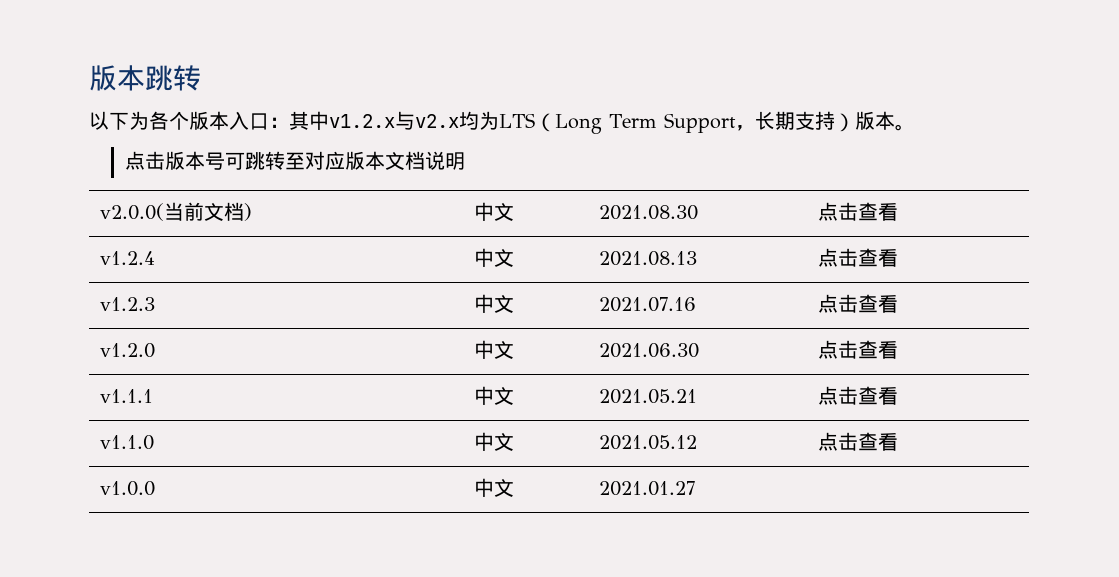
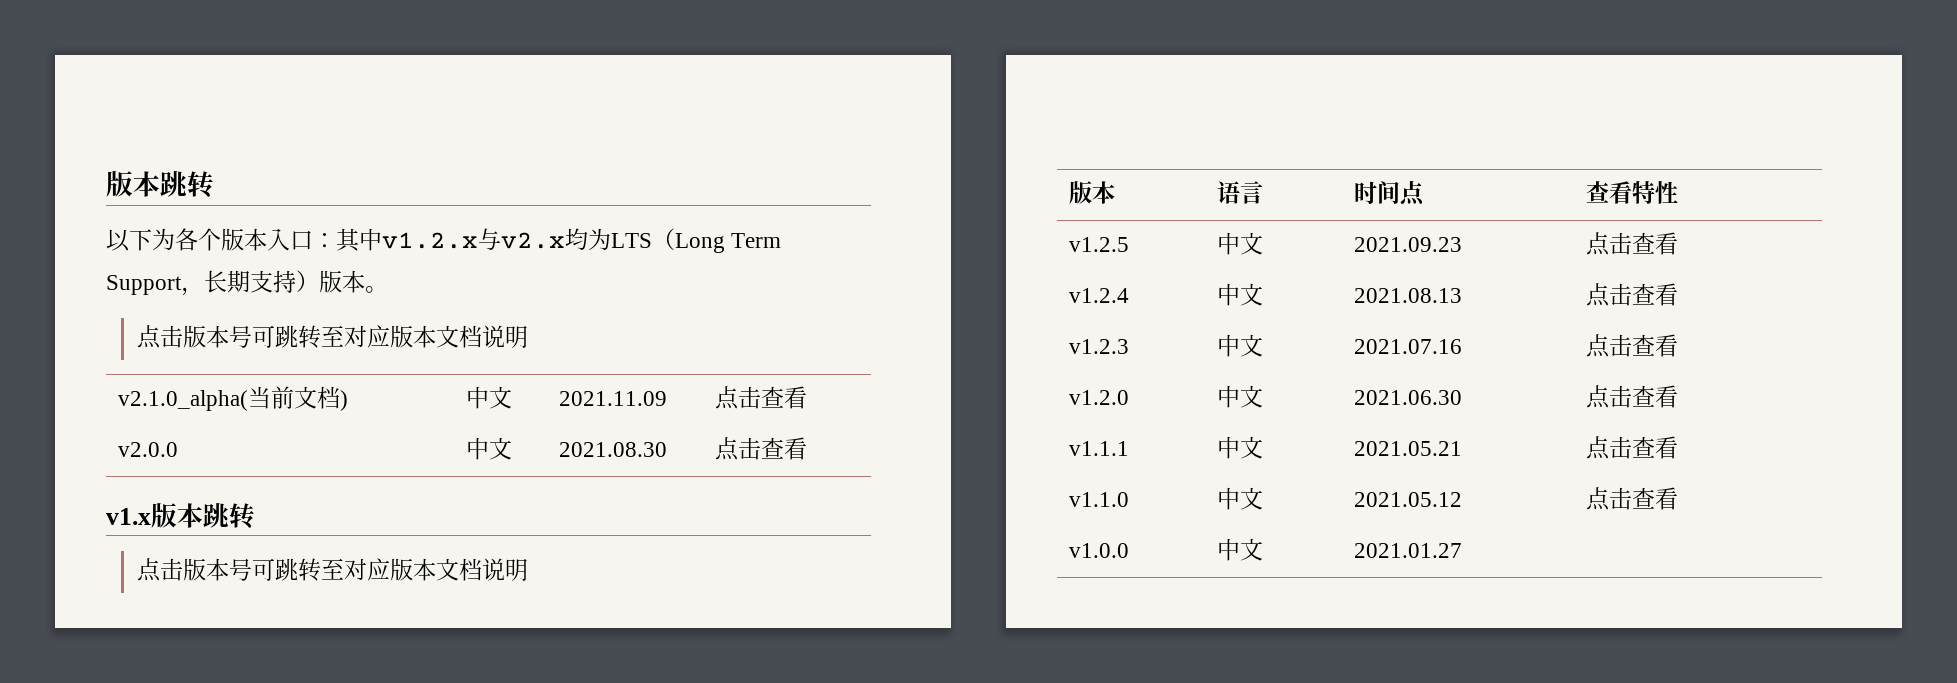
[100,203,165,221] v2.0.0( -> [117,390,248,411] v2.1.0_alpha(
[599,205,699,220] 2021.08.30 -> [558,391,667,406] [714,386,807,410] [117,442,178,457] [465,437,512,460] [558,442,667,457] [714,437,807,461] [106,503,255,529] [136,558,528,582] [1068,181,1115,204] [1216,181,1263,204] [1353,180,1425,206] [1585,181,1678,204] [1068,237,1129,252] [1216,232,1263,255] [1353,237,1462,252] 2021.11.09 | 点击查看 // v2.0.0 | 中文 | 2021.08.30 | 点击查看 // v1.x版本跳转 // 点击版本号可跳转至对应版本文档说明 // 版本 | 语言 | 时间点 | 查看特性 // v1.2.5 | 中文 | 2021.09.23

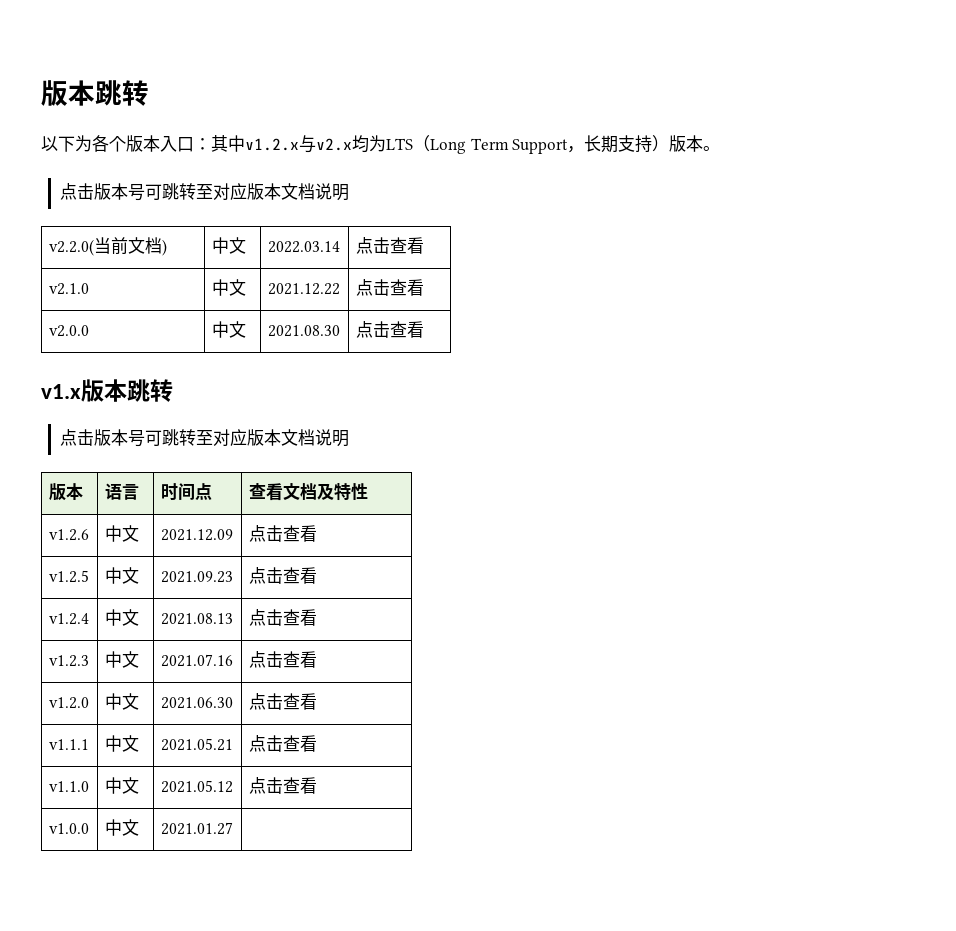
[117,390,248,411] v2.1.0_alpha( -> [48,239,94,256] v2.2.0(
[558,391,667,406] 2021.11.09 -> [267,241,340,253] [355,237,424,254] [48,283,89,295] [211,279,246,296] [267,283,340,295] 2022.03.14 | 点击查看 // v2.1.0 | 中文 | 2021.12.22
(1632, 192) none -> [282,483,334,501] 文档及
(1678, 192) none -> [48,529,89,541] [104,525,139,542] [160,529,233,541] [248,525,317,542] // v1.2.6 | 中文 | 2021.12.09 | 点击查看

